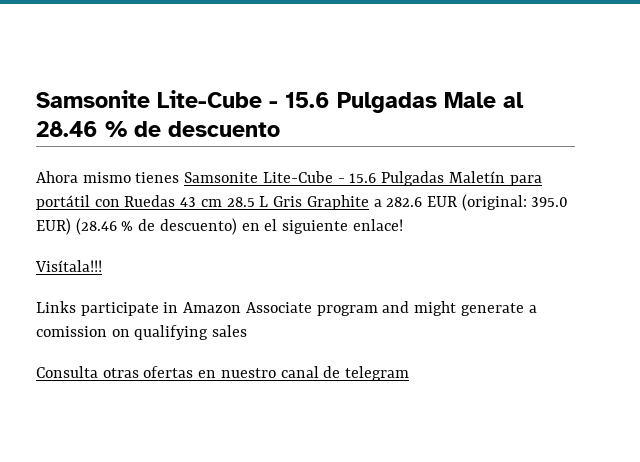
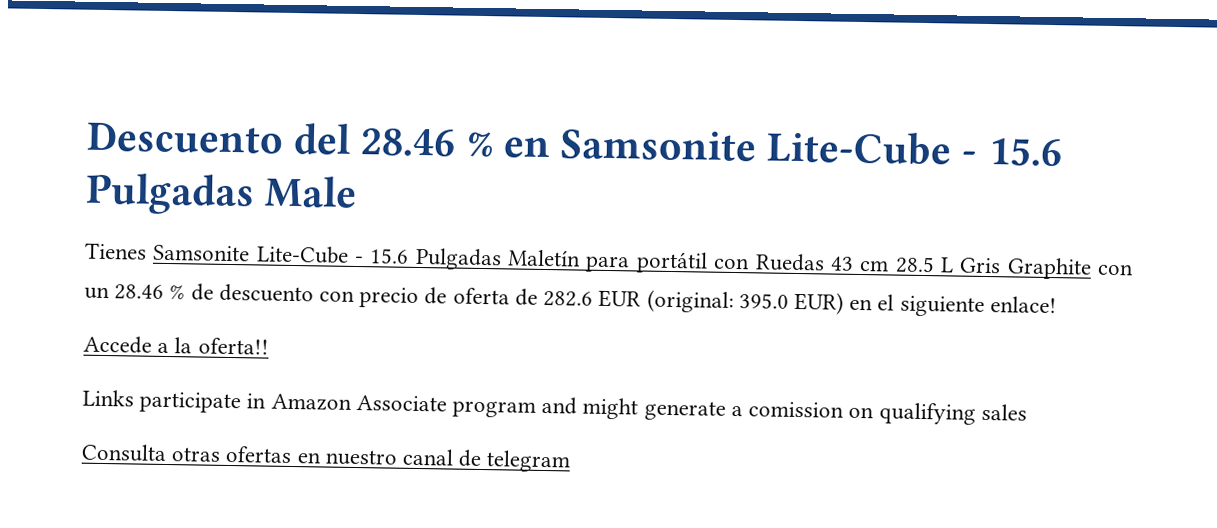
(36, 99) none -> [86,121,550,159] Descuento del 28.46 % en
[503,92,524,108] [36,121,280,137] [36,171,180,183] al 28.46 % de descuento // Ahora mismo tienes -> [85,242,147,260] // Tienes
[373,199,382,207] a -> [1097,263,1135,276] [84,283,538,309] con un 28.46 % de descuento con precio de oferta de
[75,218,237,235] (28.46 % de descuento) -> (844, 303) none
[35,260,102,272] Visítala!!! -> [83,335,269,355] Accede a la oferta!!

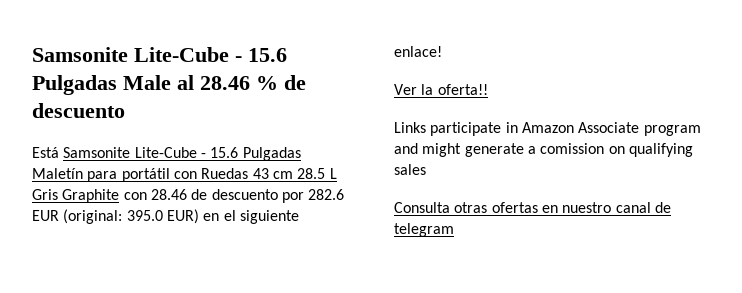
[86,121,550,159] Descuento del 28.46 % en -> (32, 54) none
[85,242,147,260] // Tienes -> [177,75,306,90] [32,103,125,118] [32,147,59,158] al 28.46 % de descuento // Está
[84,283,538,309] un 28.46 % de descuento con precio de oferta de -> [150,189,304,203] 28.46 de descuento por
[83,335,170,354] Accede a -> [394,84,417,95] Ver

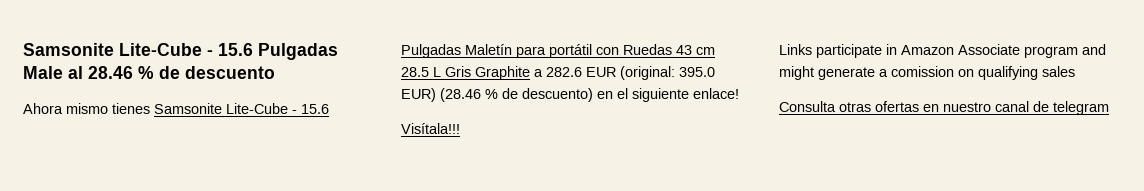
[32,147,59,158] Está -> [23,103,150,114] Ahora mismo tienes
[123,189,304,203] con 28.46 de descuento por -> [534,69,543,77] a
(199, 216) none -> [440,88,593,102] (28.46 % de descuento)
[394,84,488,95] Ver la oferta!! -> [401,123,460,134] Visítala!!!

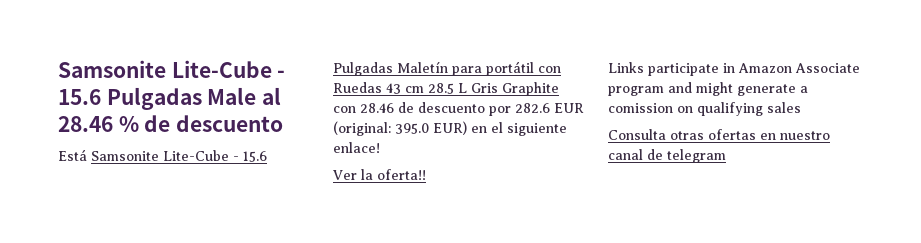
[23,103,150,114] Ahora mismo tienes -> [58,149,87,161] Está
[534,69,543,77] a -> [333,102,511,116] con 28.46 de descuento por
[440,88,593,102] (28.46 % de descuento) -> (467, 128) none
[401,123,460,134] Visítala!!! -> [333,169,426,180] Ver la oferta!!

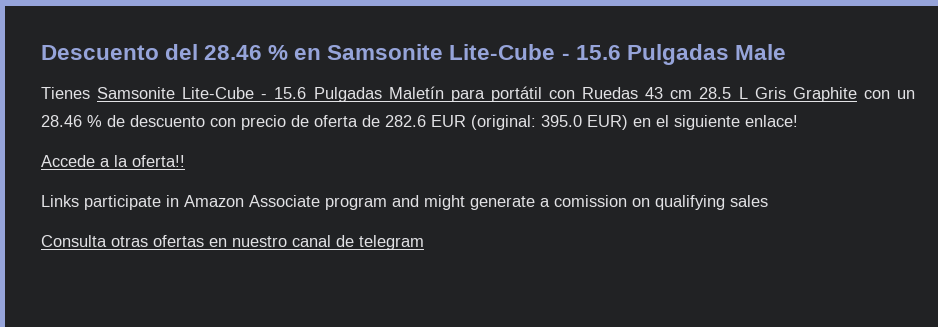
(58, 69) none -> [41,44,322,60] Descuento del 28.46 % en
[262,87,282,105] [58,115,284,132] [58,149,87,161] al 28.46 % de descuento // Está -> [41,87,90,99] // Tienes
[360,102,511,116] 28.46 de descuento por -> [896,90,915,99] [41,115,380,130] un 28.46 % de descuento con precio de oferta de
[333,170,357,180] Ver -> [41,155,110,167] Accede a

